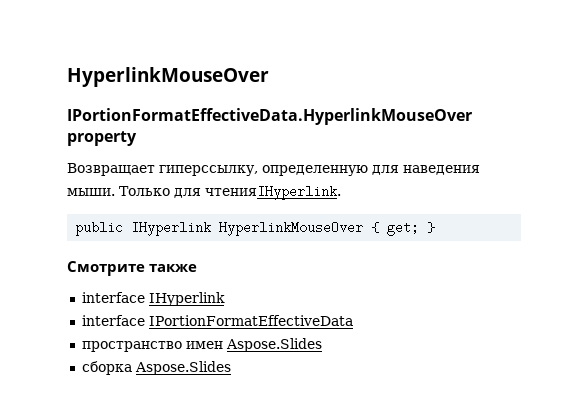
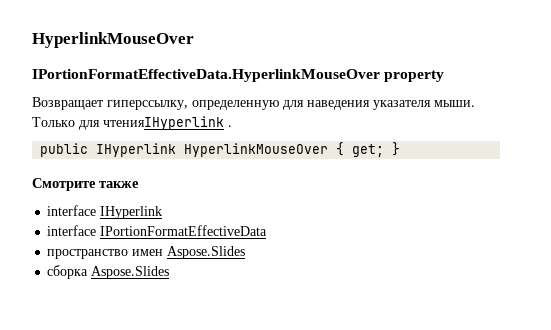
(480, 170) none -> [373,100,431,110] указателя
[205,185,341,200] чтенияIHyperlink. -> [103,116,232,130] чтенияIHyperlink .

